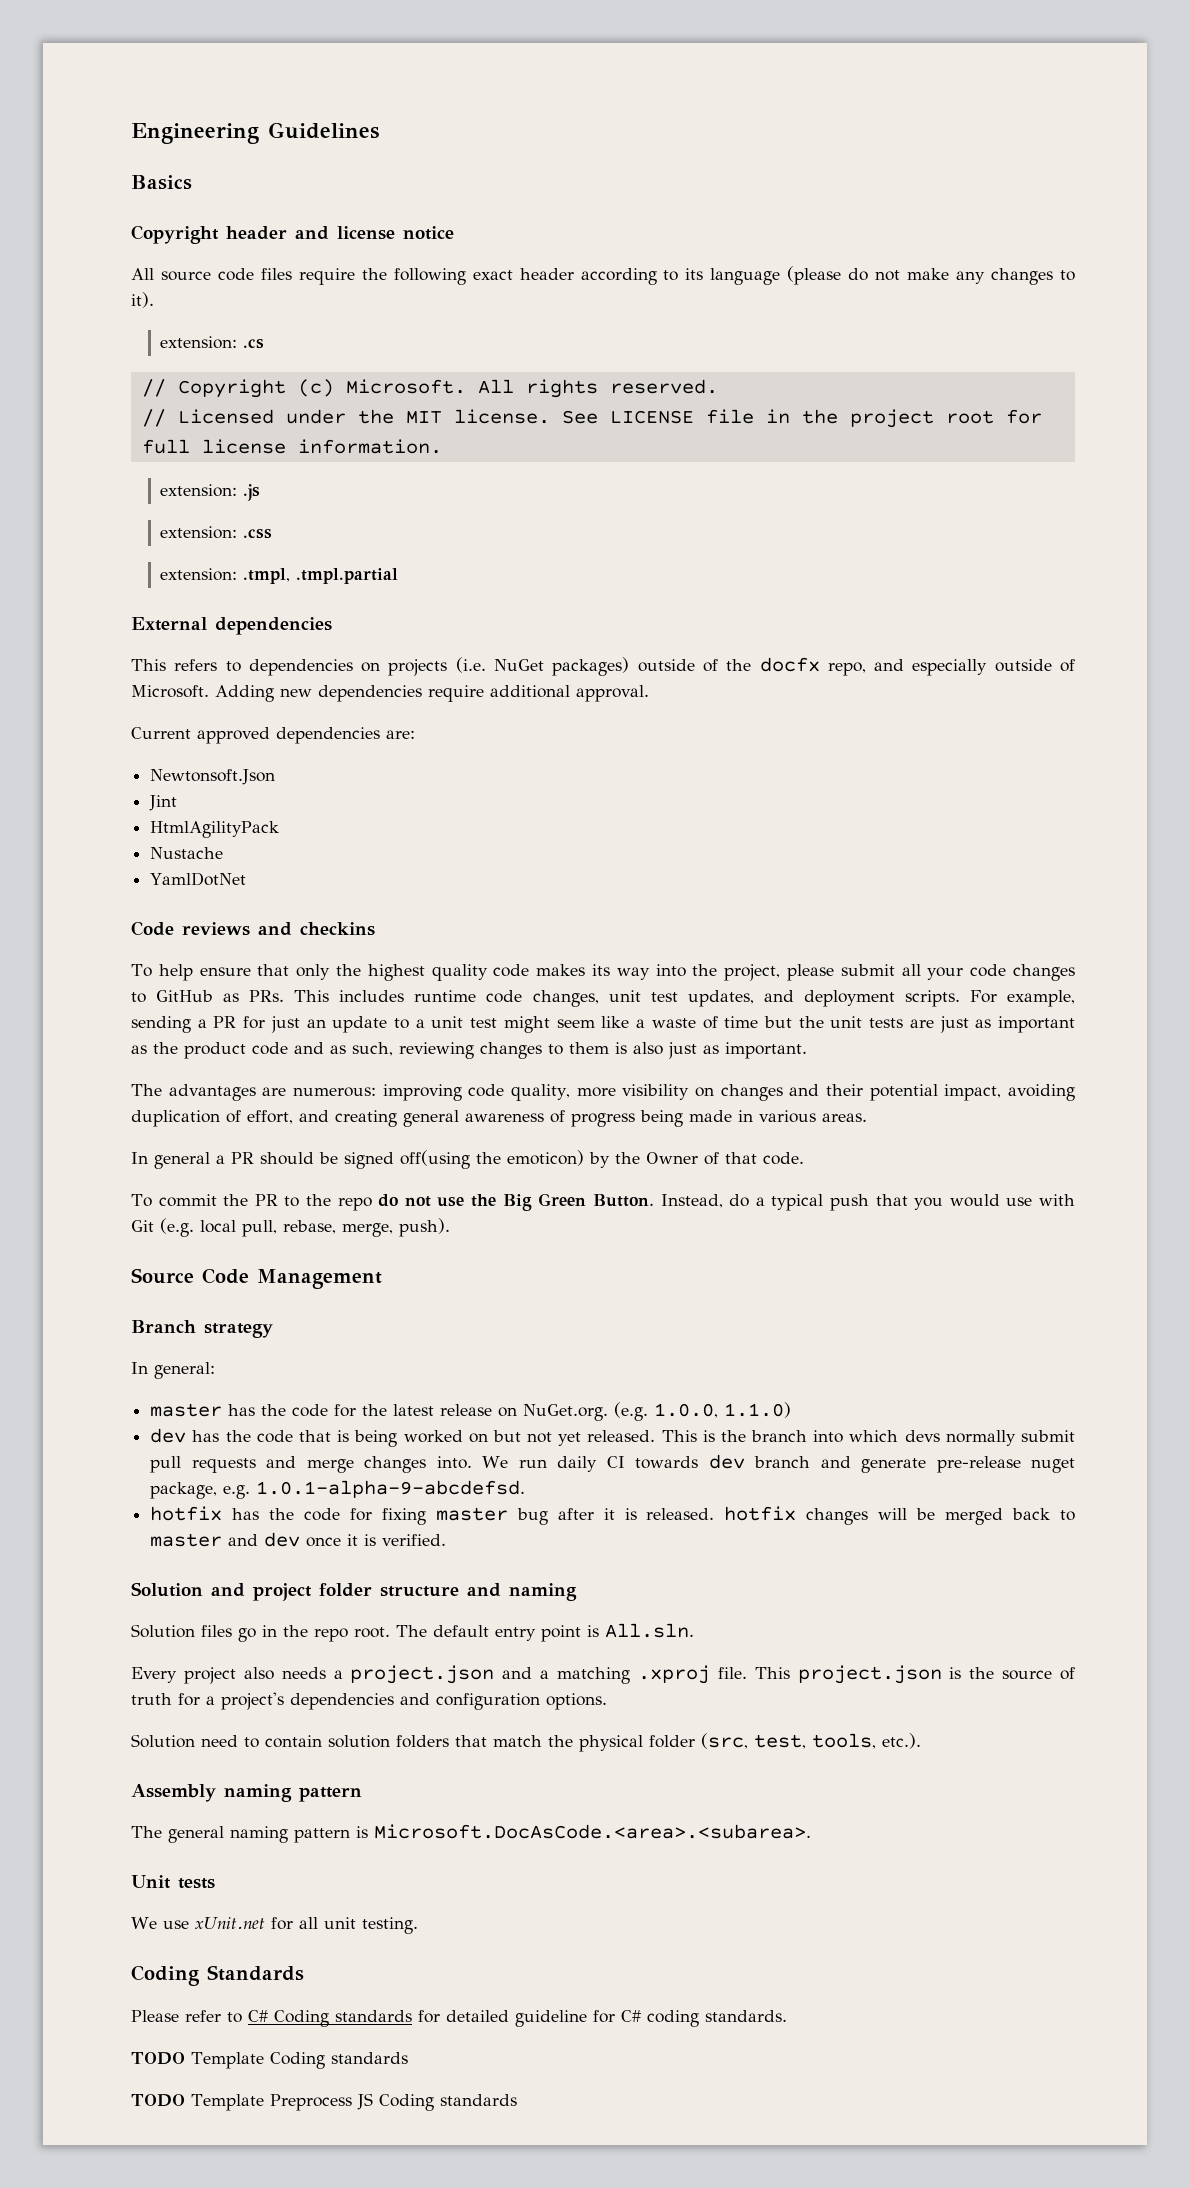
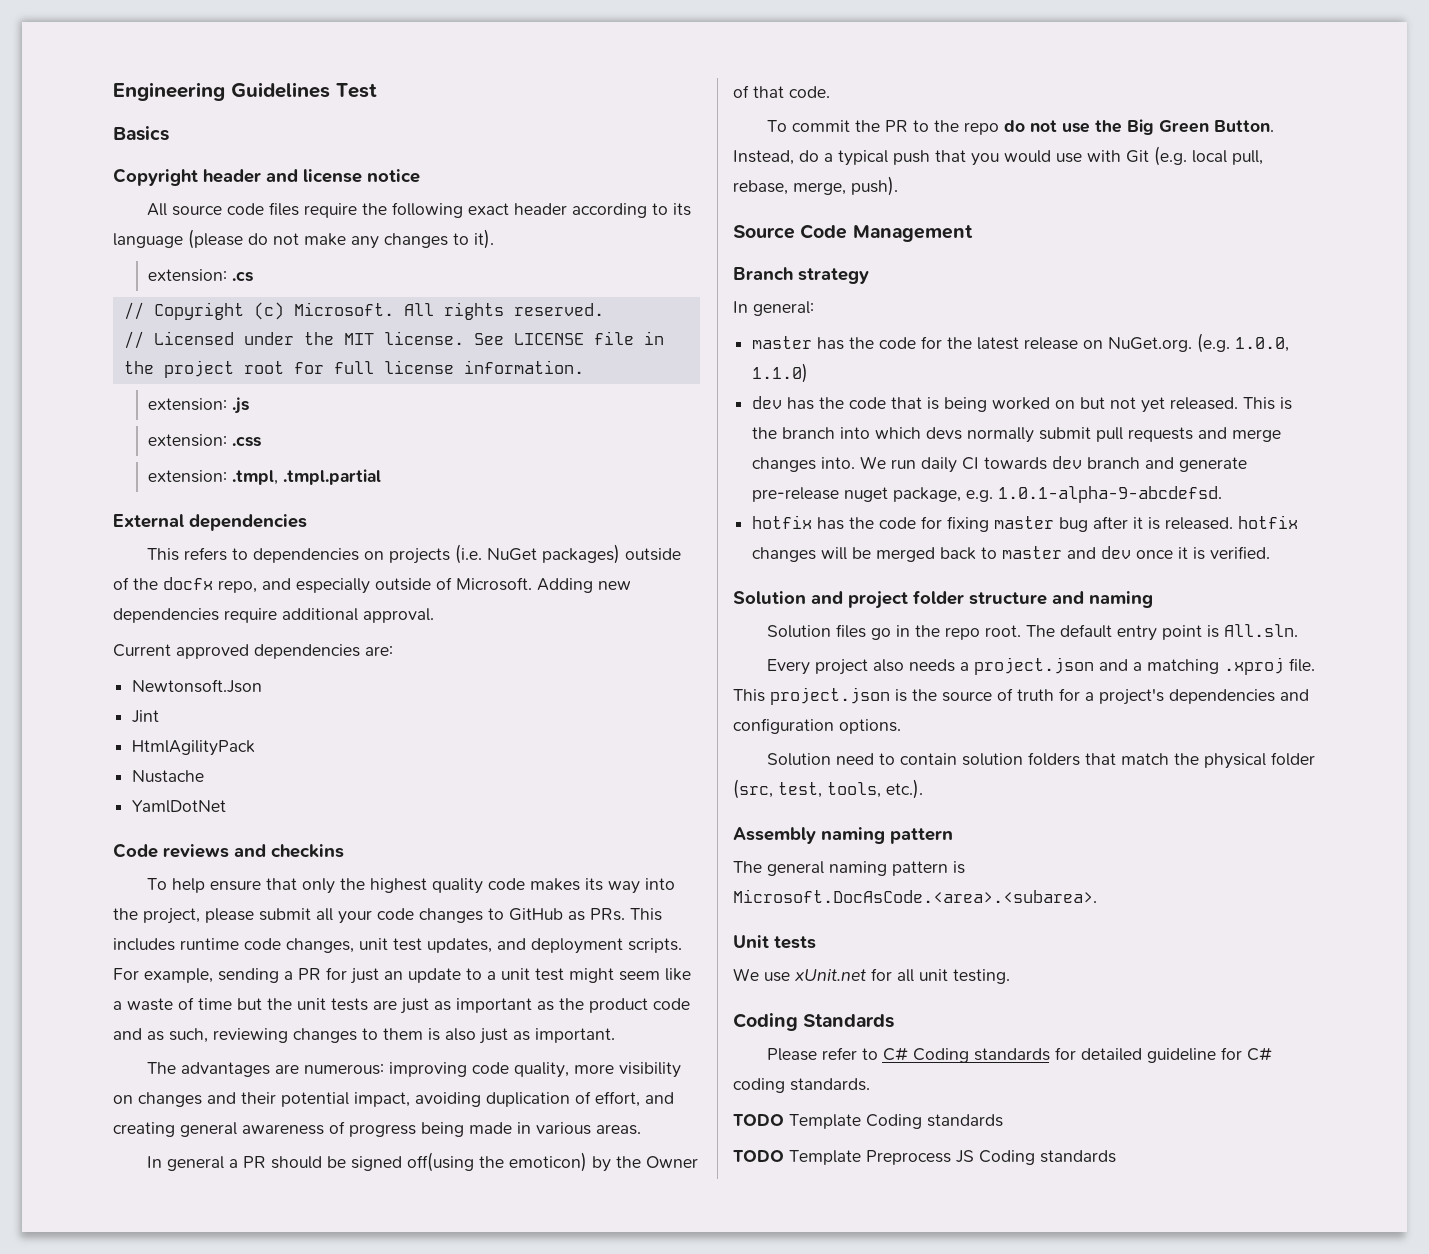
(379, 130) none -> [336,83,377,98] Test

